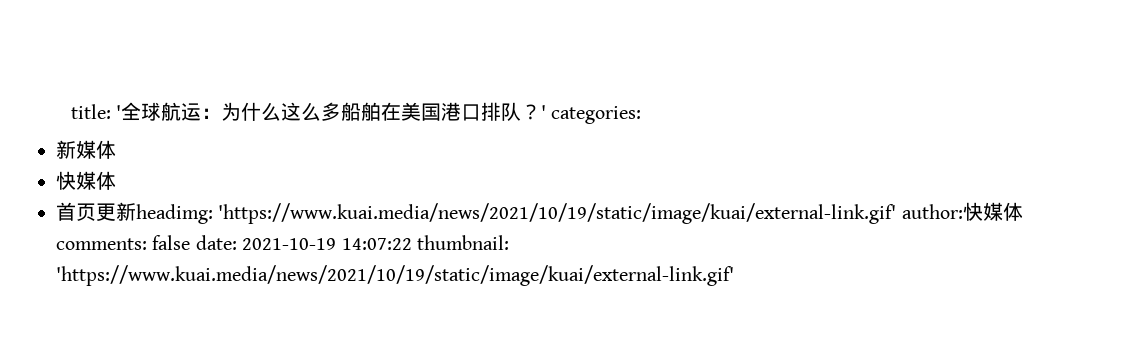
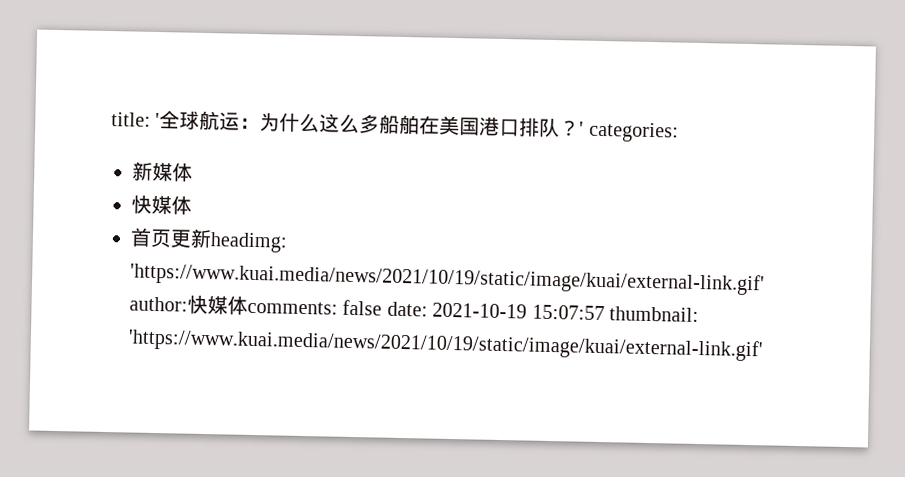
[341,238,412,250] 14:07:22 -> [531,304,605,321] 15:07:57

